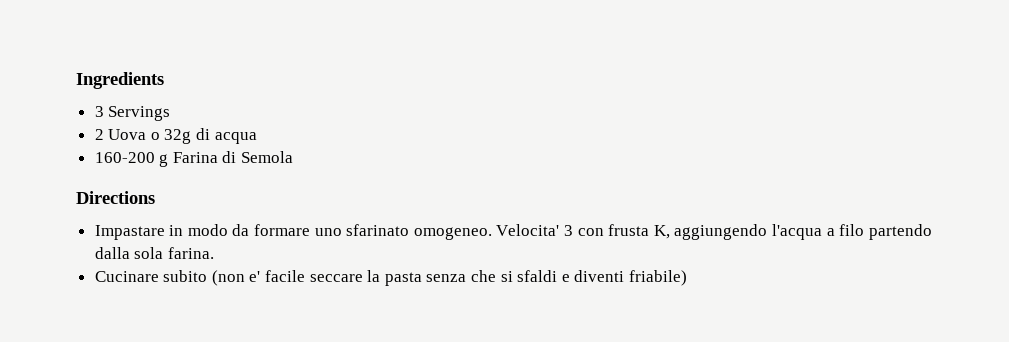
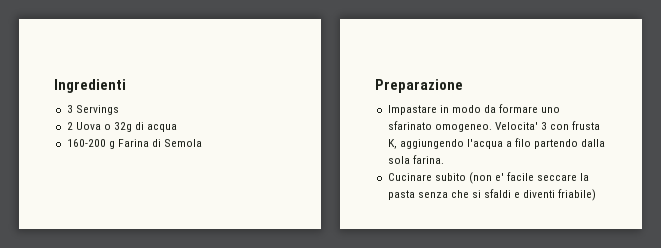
[76,72,164,89] Ingredients -> [54,79,126,93] Ingredienti
[76,191,155,204] Directions -> [375,79,463,93] Preparazione

